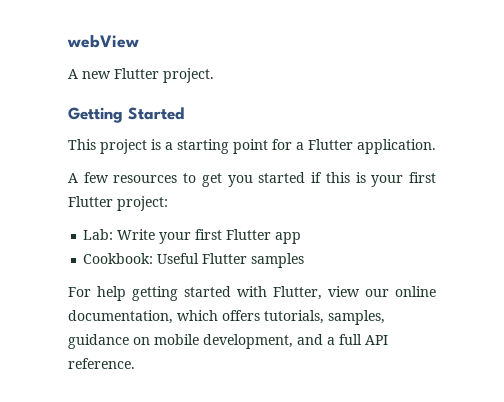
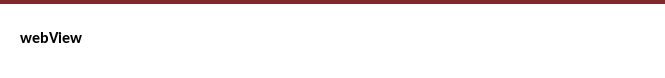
[68,68,214,83] [68,107,184,123] [68,139,436,154] [68,172,437,187] [68,196,168,211] [83,229,302,244] [83,253,305,268] [68,286,436,301] [68,310,385,325] [68,334,388,349] [68,358,135,369] // A new Flutter project. // Getting Started // This project is a starting point for a Flutter application. // A few resources to get you started if this is your first Flutter project: // Lab: Write your first Flutter app // Cookbook: Useful Flutter samples // For help getting started with Flutter, view our online documentation, which offers tutorials, samples, guidance on mobile development, and a full API reference. -> (82, 37) none

